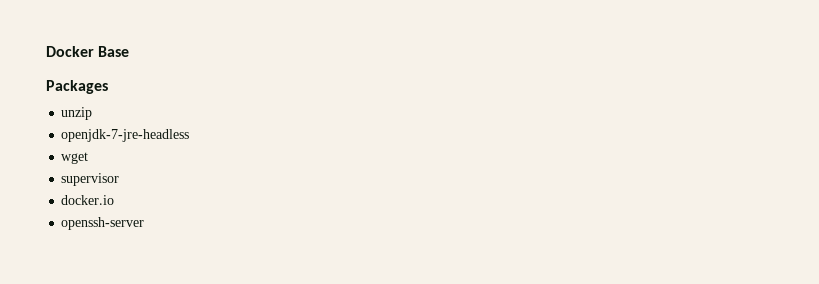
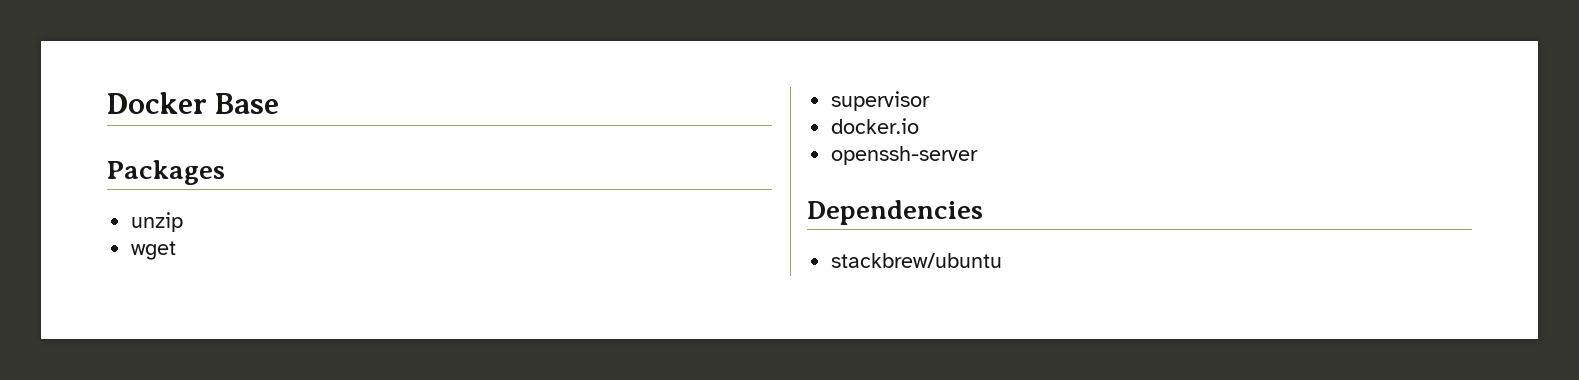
[61,129,190,142] // openjdk-7-jre-headless -> (184, 222) none
(145, 223) none -> [807,200,983,225] [831,253,1003,268] // Dependencies // stackbrew/ubuntu

